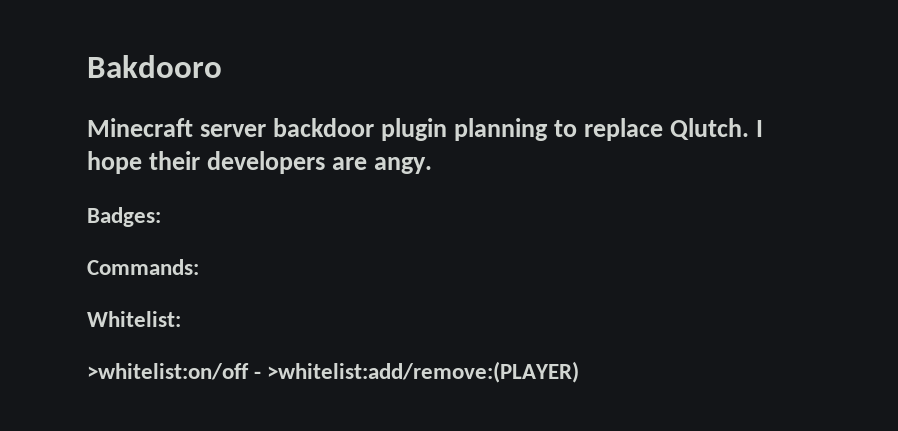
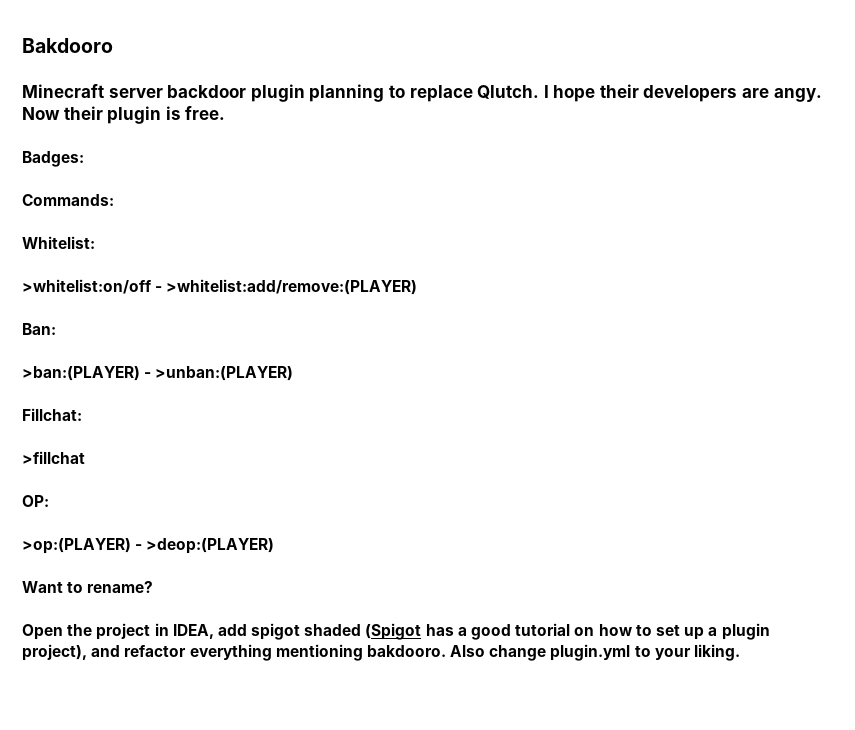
(433, 165) none -> [22,106,226,124] Now their plugin is free.
(580, 372) none -> [22,323,56,335] [22,366,294,381] [22,408,82,421] [22,451,85,464] [22,495,49,507] [22,538,275,554] [22,581,154,593] [22,623,770,640] [22,644,741,661] // Ban: // >ban:(PLAYER) - >unban:(PLAYER) // Fillchat: // >fillchat // OP: // >op:(PLAYER) - >deop:(PLAYER) // Want to rename? // Open the project in IDEA, add spigot shaded (Spigot has a good tutorial on how to set up a plugin project), and refactor everything mentioning bakdooro. Also change plugin.yml to your liking.

